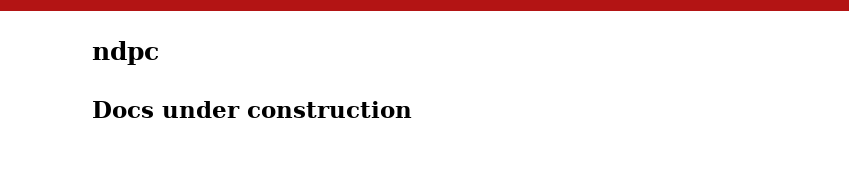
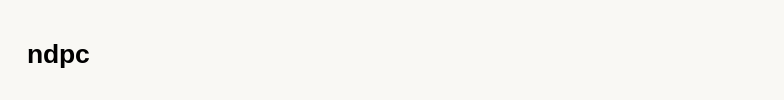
[92,101,412,118] // Docs under construction -> (90, 56) none

